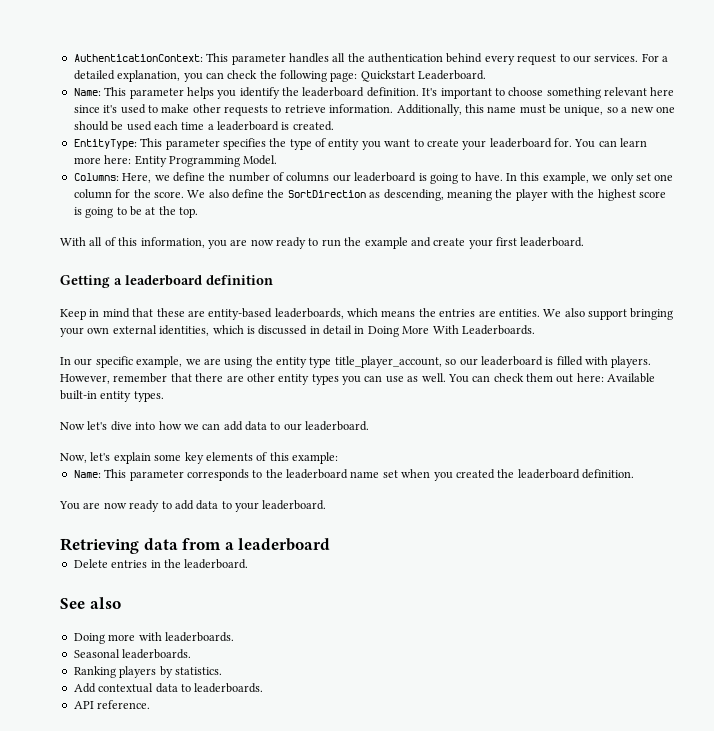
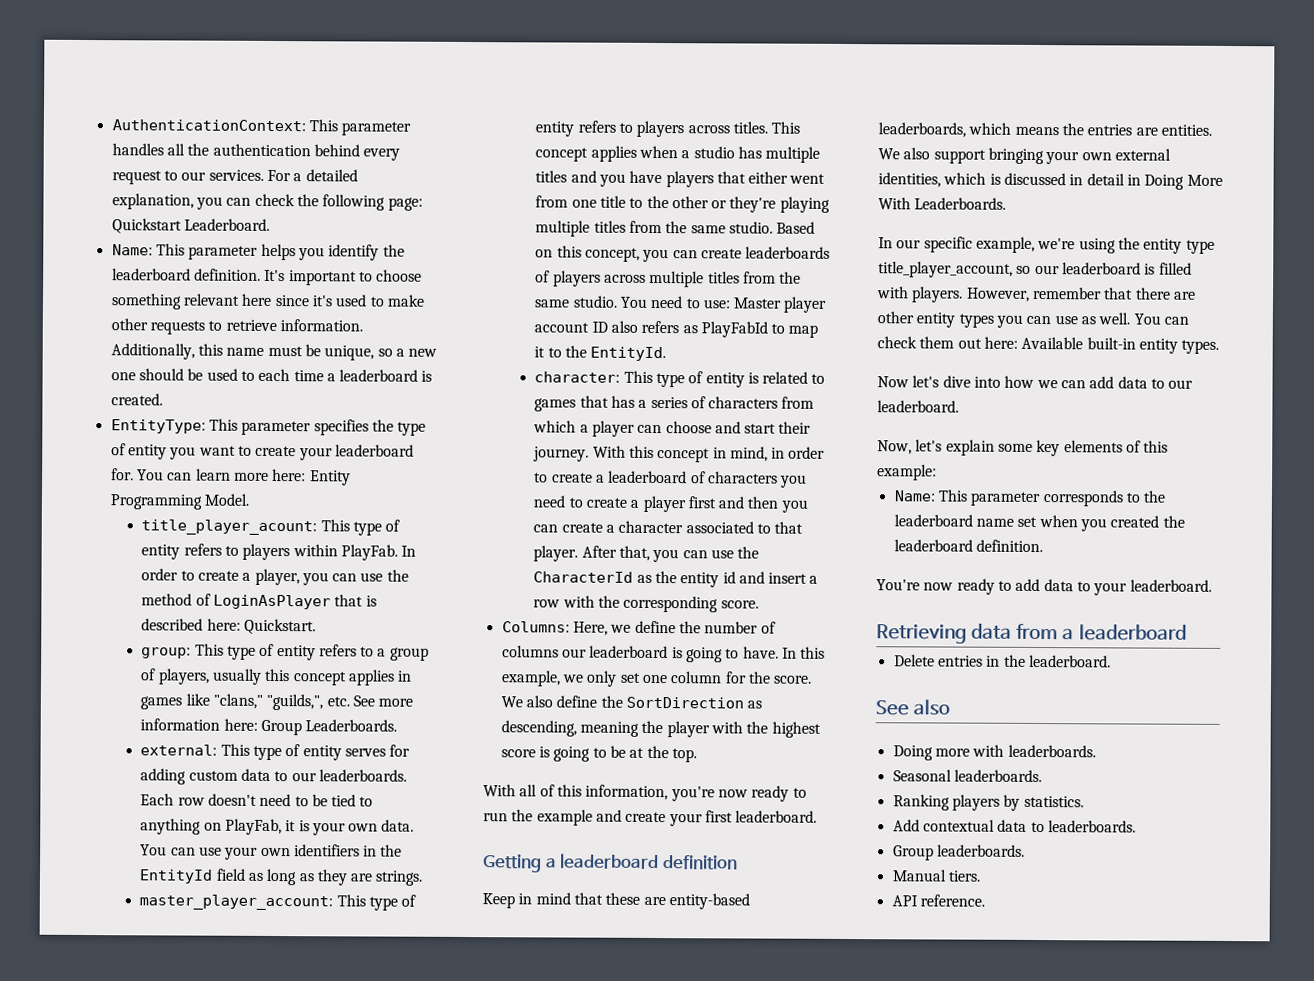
(152, 126) none -> [240,370,255,381] to
(278, 160) none -> [141,519,401,536] [141,543,417,561] [141,568,409,586] [141,593,377,610] [141,618,316,635] [141,643,429,661] [140,668,413,686] [140,693,414,711] [140,718,398,736] [140,743,411,761] [140,768,407,785] [140,793,374,807] [140,818,415,836] [140,844,403,860] [139,868,424,886] [139,894,417,911] [535,120,801,138] [535,145,821,163] [535,170,826,188] [535,195,830,213] [535,220,816,237] [535,245,831,263] [535,270,802,288] [534,295,828,313] [534,320,819,338] [534,345,667,362] [534,370,826,388] [534,395,815,412] [533,420,812,437] [533,445,826,463] [534,470,808,488] [533,495,808,513] [533,520,804,534] [533,545,760,563] [533,570,819,588] [533,595,759,613] // title_player_acount: This type of entity refers to players within PlayFab. In order to create a player, you can use the method of LoginAsPlayer that is described here: Quickstart. // group: This type of entity refers to a group of players, usually this concept applies in games like "clans," "guilds,", etc. See more information here: Group Leaderboards. // external: This type of entity serves for adding custom data to our leaderboards. Each row doesn't need to be tied to anything on PlayFab, it is your own data. You can use your own identifiers in the EntityId field as long as they are strings. // master_player_account: This type of entity refers to players across titles. This concept applies when a studio has multiple titles and you have players that either went from one title to the other or they're playing multiple titles from the same studio. Based on this concept, you can create leaderboards of players across multiple titles from the same studio. You need to use: Master player account ID also refers as PlayFabId to map it to the EntityId. // character: This type of entity is related to games that has a series of characters from which a player can choose and start their journey. With this concept in mind, in order to create a leaderboard of characters you need to create a player first and then you can create a character associated to that player. After that, you can use the CharacterId as the entity id and insert a row with the corresponding score.
[207,239,248,249] you are -> [670,786,715,802] you're
[185,358,221,365] we are -> [1037,237,1076,250] we're
[59,501,101,510] You are -> [876,579,920,591] You're
(264, 688) none -> [892,844,1025,861] [891,869,981,882] // Group leaderboards. // Manual tiers.

